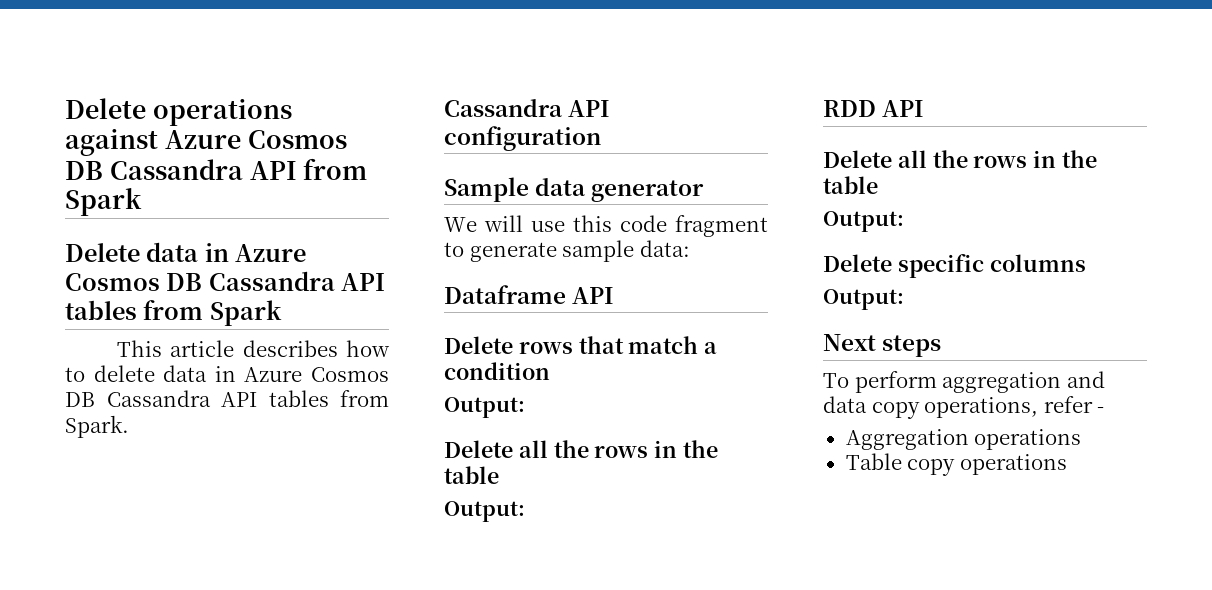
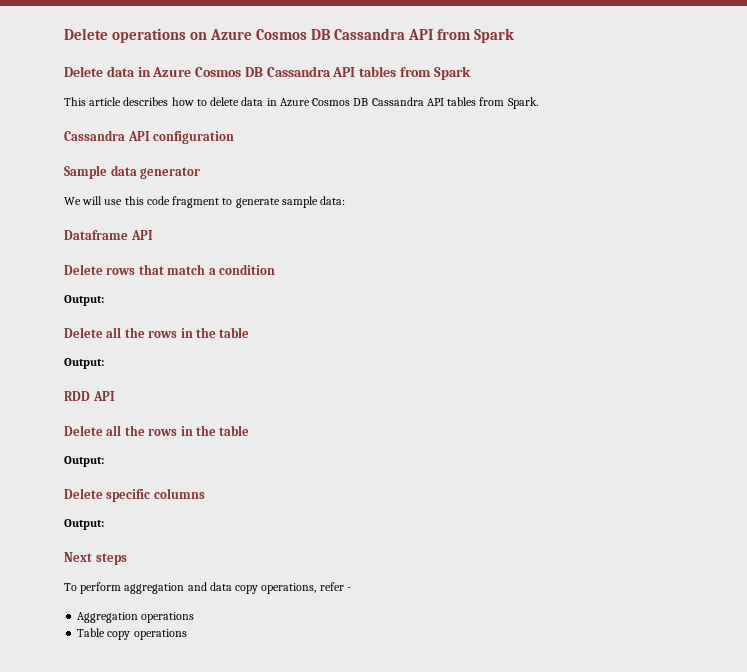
[65,129,158,156] against -> [189,32,207,40] on

